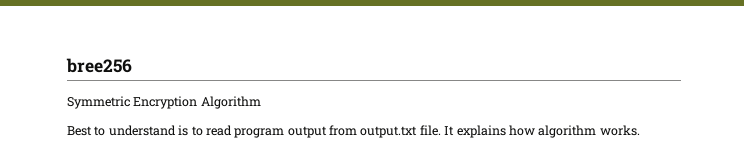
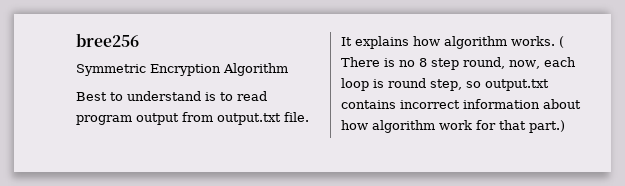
(640, 130) none -> [559,36,564,48] [341,57,576,70] [341,78,549,91] [341,99,581,109] [341,120,565,133] ( There is no 8 step round, now, each loop is round step, so output.txt contains incorrect information about how algorithm work for that part.)

